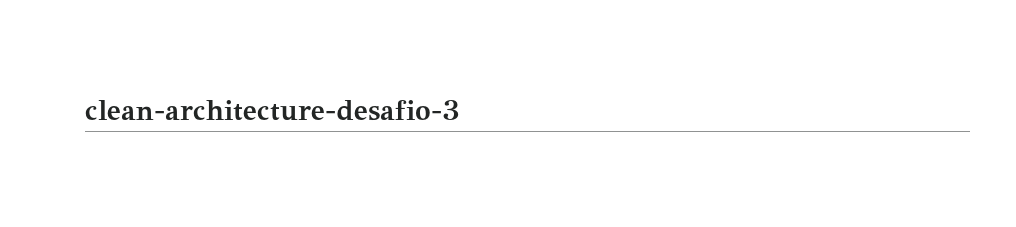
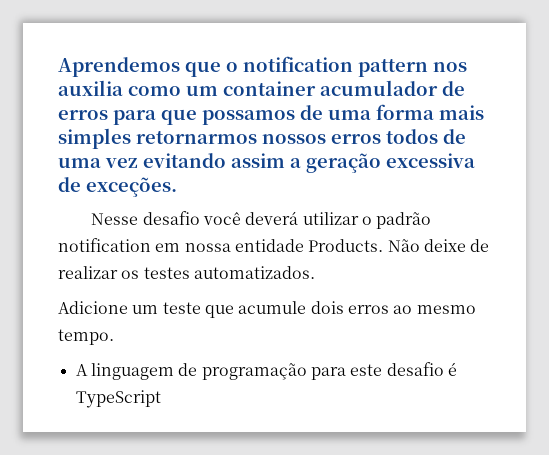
[85,100,460,121] clean-architecture-desafio-3 -> [58,56,467,77] [58,80,465,96] [58,104,484,125] [58,128,466,149] [58,153,475,173] [58,177,177,197] [91,211,432,229] [58,238,490,252] [58,266,315,279] [58,301,476,318] [58,329,114,345] [75,362,457,380] [75,390,161,408] Aprendemos que o notification pattern nos auxilia como um container acumulador de erros para que possamos de uma forma mais simples retornarmos nossos erros todos de uma vez evitando assim a geração excessiva de exceções. // Nesse desafio você deverá utilizar o padrão notification em nossa entidade Products. Não deixe de realizar os testes automatizados. // Adicione um teste que acumule dois erros ao mesmo tempo. // A linguagem de programação para este desafio é TypeScript

